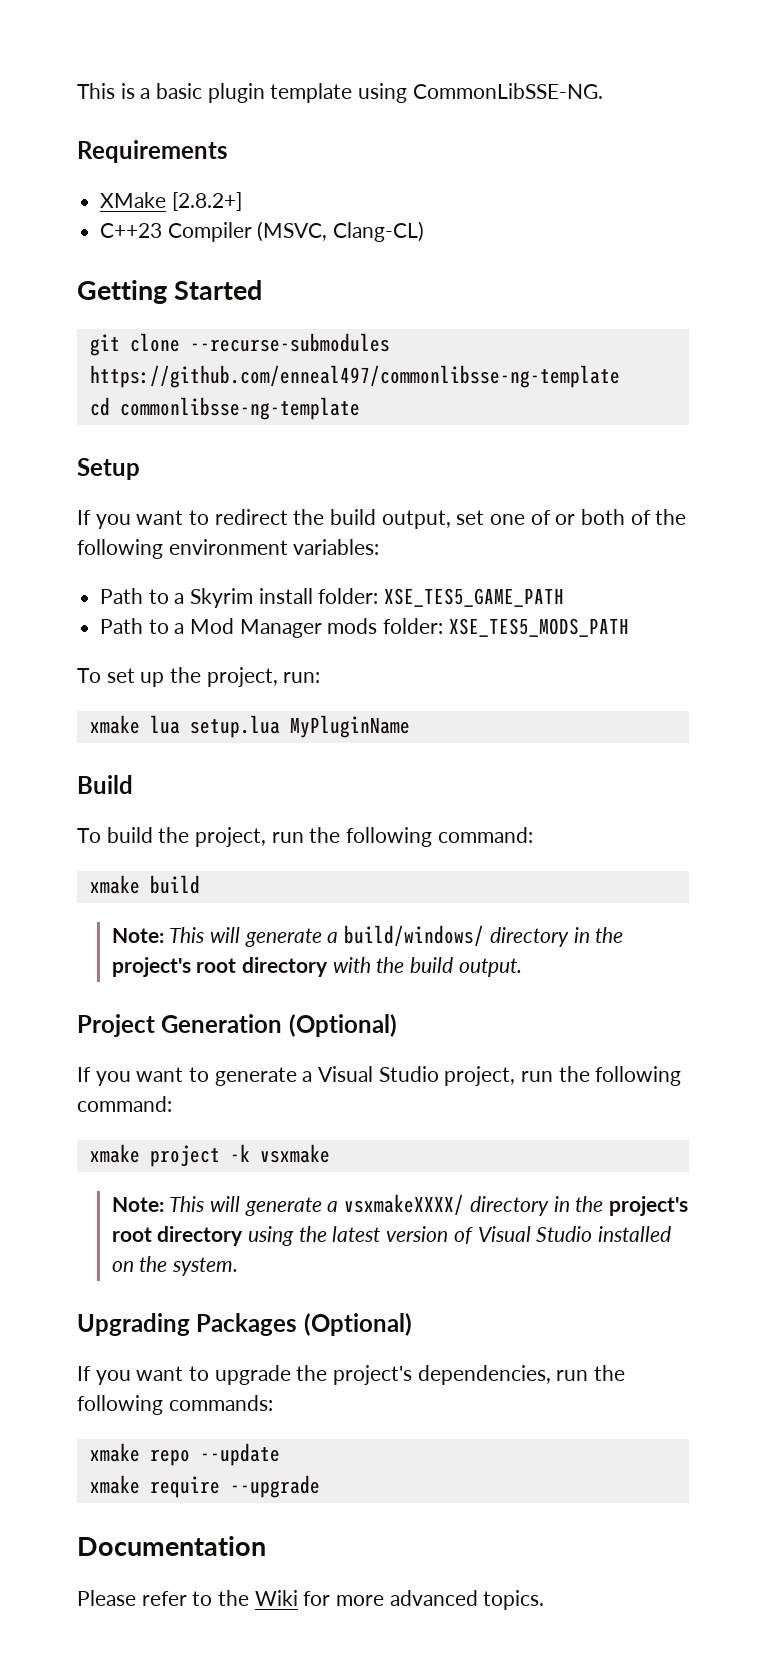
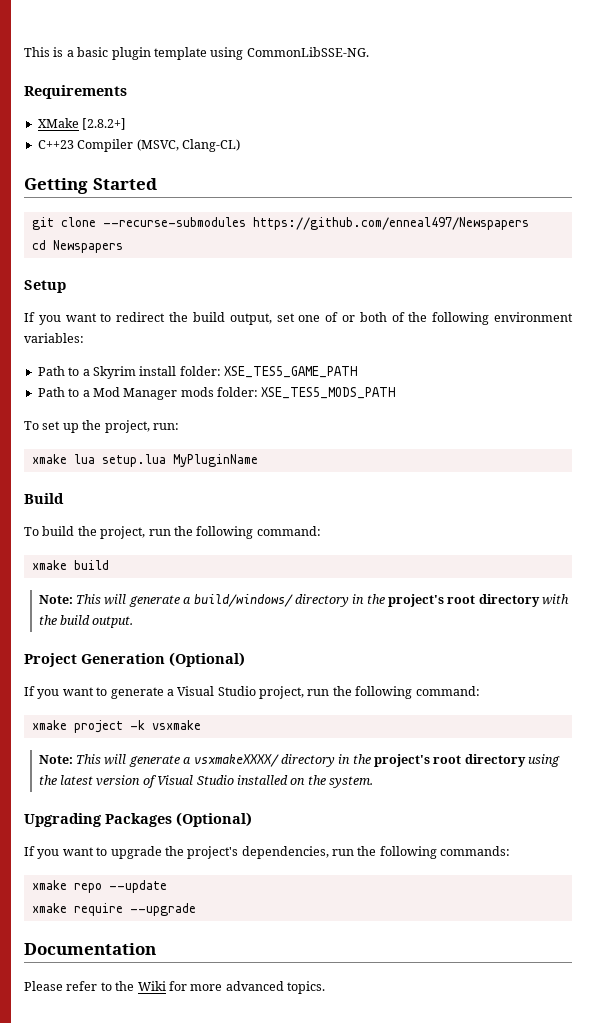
[89,365,620,388] https://github.com/enneal497/commonlibsse-ng-template -> [252,217,529,230] https://github.com/enneal497/Newspapers
[119,397,360,420] commonlibsse-ng-template -> [52,240,123,253] Newspapers

